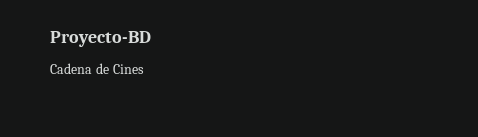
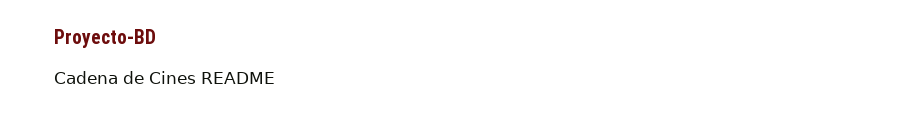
(144, 69) none -> [201,72,275,84] README

